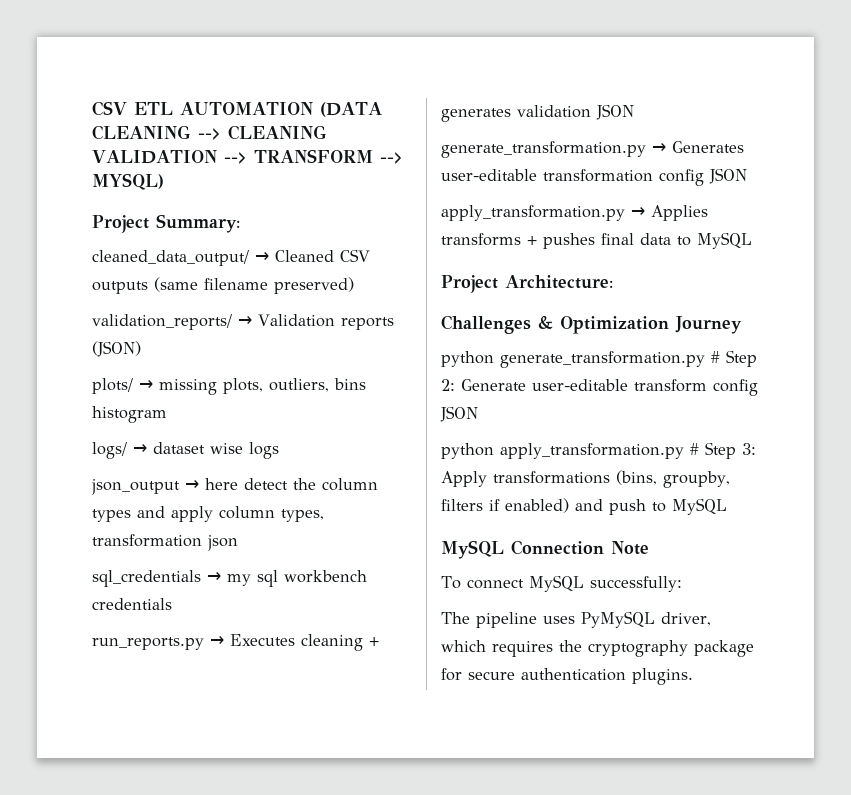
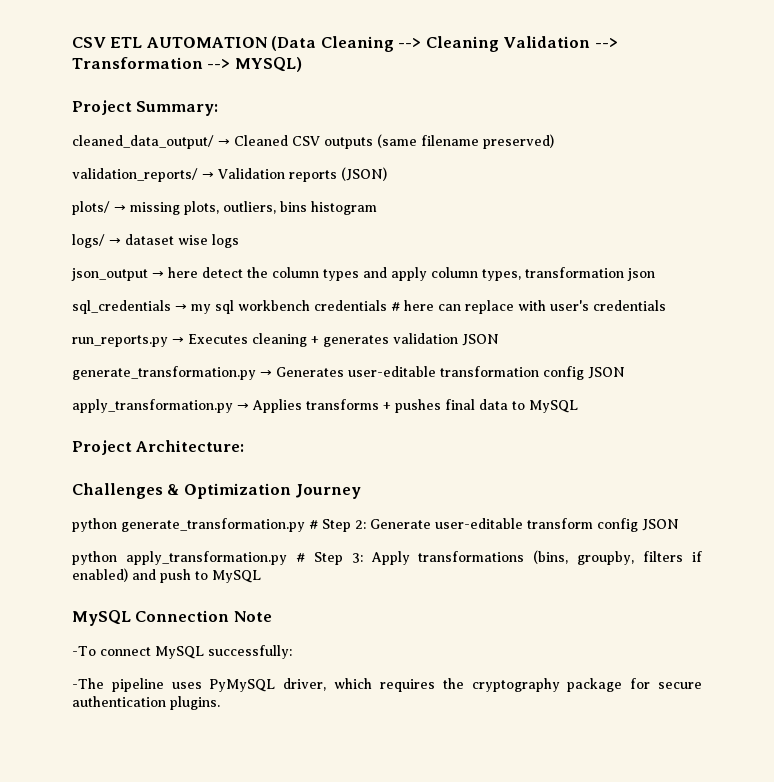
[319,102,382,117] [92,125,327,140] [92,149,373,164] (DATA CLEANING --> CLEANING VALIDATION --> TRANSFORM -> [271,36,618,52] [72,57,203,69] (Data Cleaning --> Cleaning Validation --> Transformation
(172, 604) none -> [391,300,666,314] # here can replace with user's credentials
[441,576,461,589] To -> [72,646,96,656] -To
[441,612,470,624] The -> [72,678,104,689] -The

